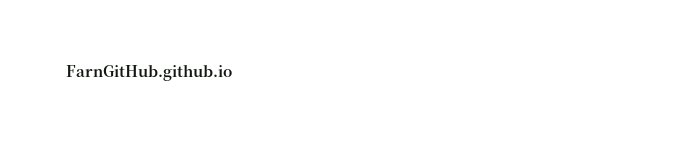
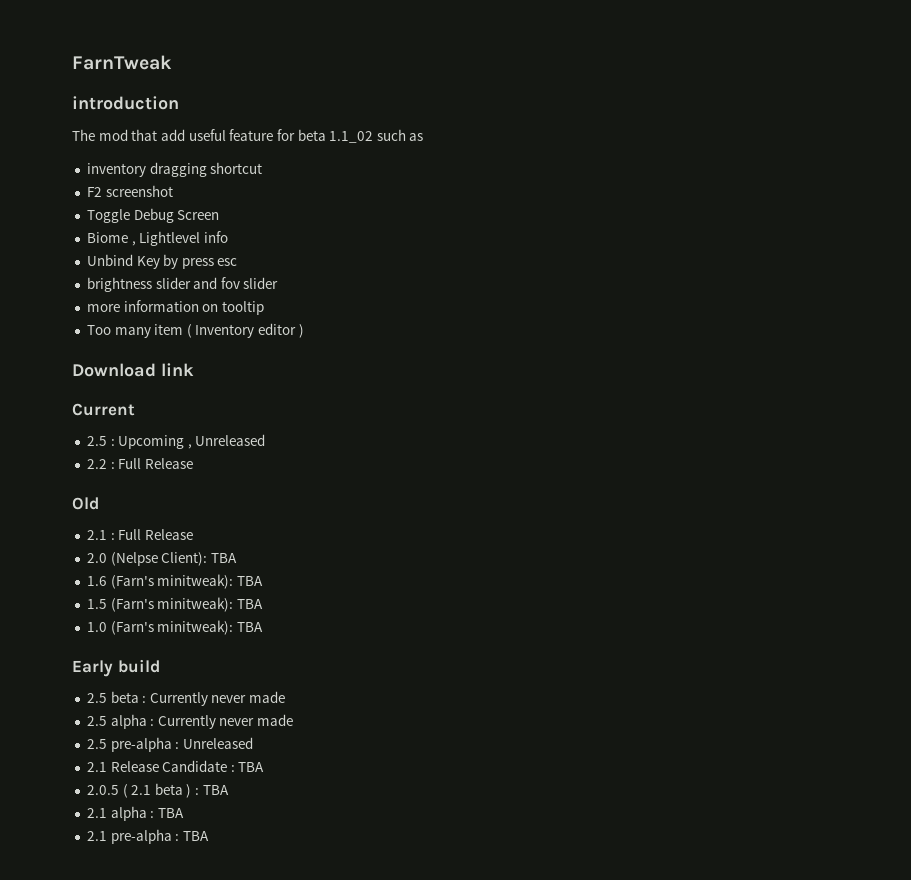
[66,64,232,81] FarnGitHub.github.io -> [72,55,172,70] [72,96,179,110] [72,129,424,143] [86,162,263,177] [86,185,173,197] [86,208,220,223] [86,231,228,246] [86,254,238,269] [86,277,279,292] [86,300,264,315] [86,323,304,338] [72,363,194,377] [72,403,135,416] [86,434,266,449] [86,458,193,469] [72,497,99,510] [86,529,193,540] [86,552,237,566] [86,574,263,589] [86,597,263,612] [86,620,263,635] [72,659,160,677] [86,691,286,706] [86,714,294,729] [86,737,253,752] [86,760,265,772] [86,783,229,798] [86,806,184,821] [86,829,209,844] FarnTweak // introduction // The mod that add useful feature for beta 1.1_02 such as // inventory dragging shortcut // F2 screenshot // Toggle Debug Screen // Biome , Lightlevel info // Unbind Key by press esc // brightness slider and fov slider // more information on tooltip // Too many item ( Inventory editor ) // Download link // Current // 2.5 : Upcoming , Unreleased // 2.2 : Full Release // Old // 2.1 : Full Release // 2.0 (Nelpse Client): TBA // 1.6 (Farn's minitweak): TBA // 1.5 (Farn's minitweak): TBA // 1.0 (Farn's minitweak): TBA // Early build // 2.5 beta : Currently never made // 2.5 alpha : Currently never made // 2.5 pre-alpha : Unreleased // 2.1 Release Candidate : TBA // 2.0.5 ( 2.1 beta ) : TBA // 2.1 alpha : TBA // 2.1 pre-alpha : TBA

